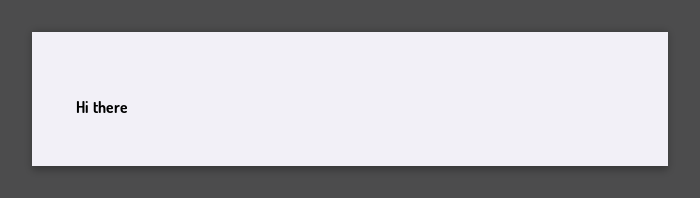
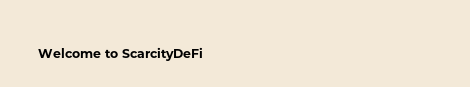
[76,101,129,113] Hi there -> [38,47,203,61] Welcome to ScarcityDeFi

